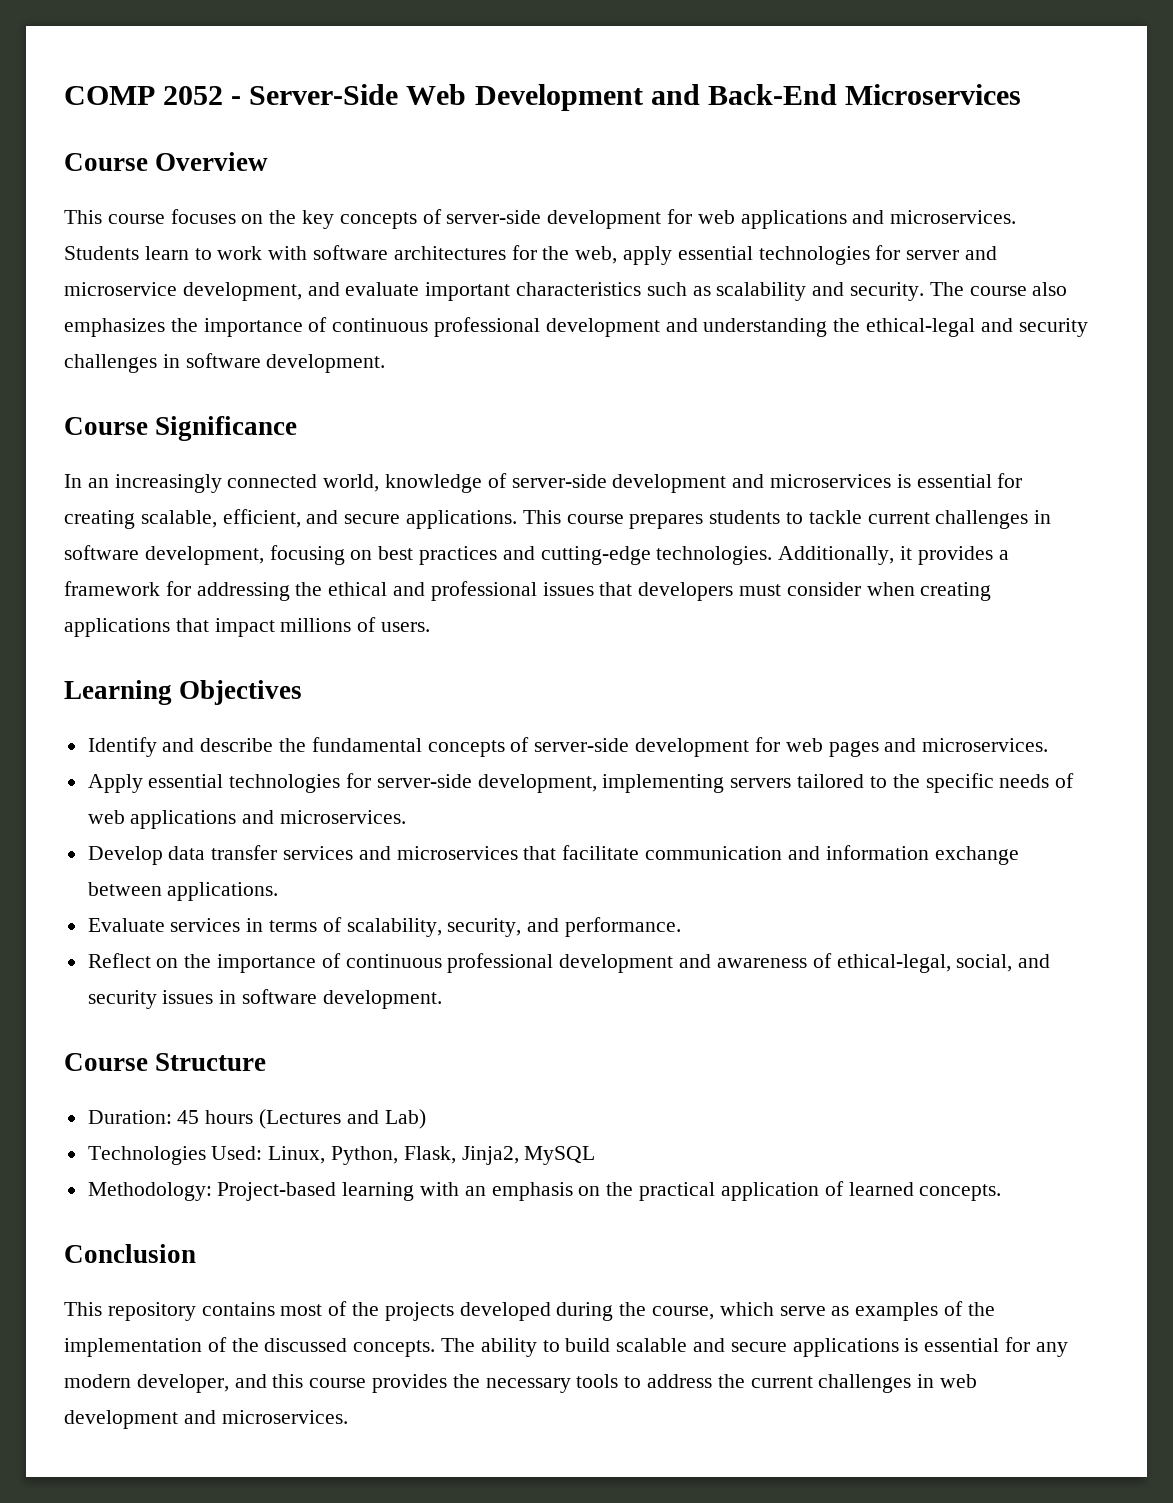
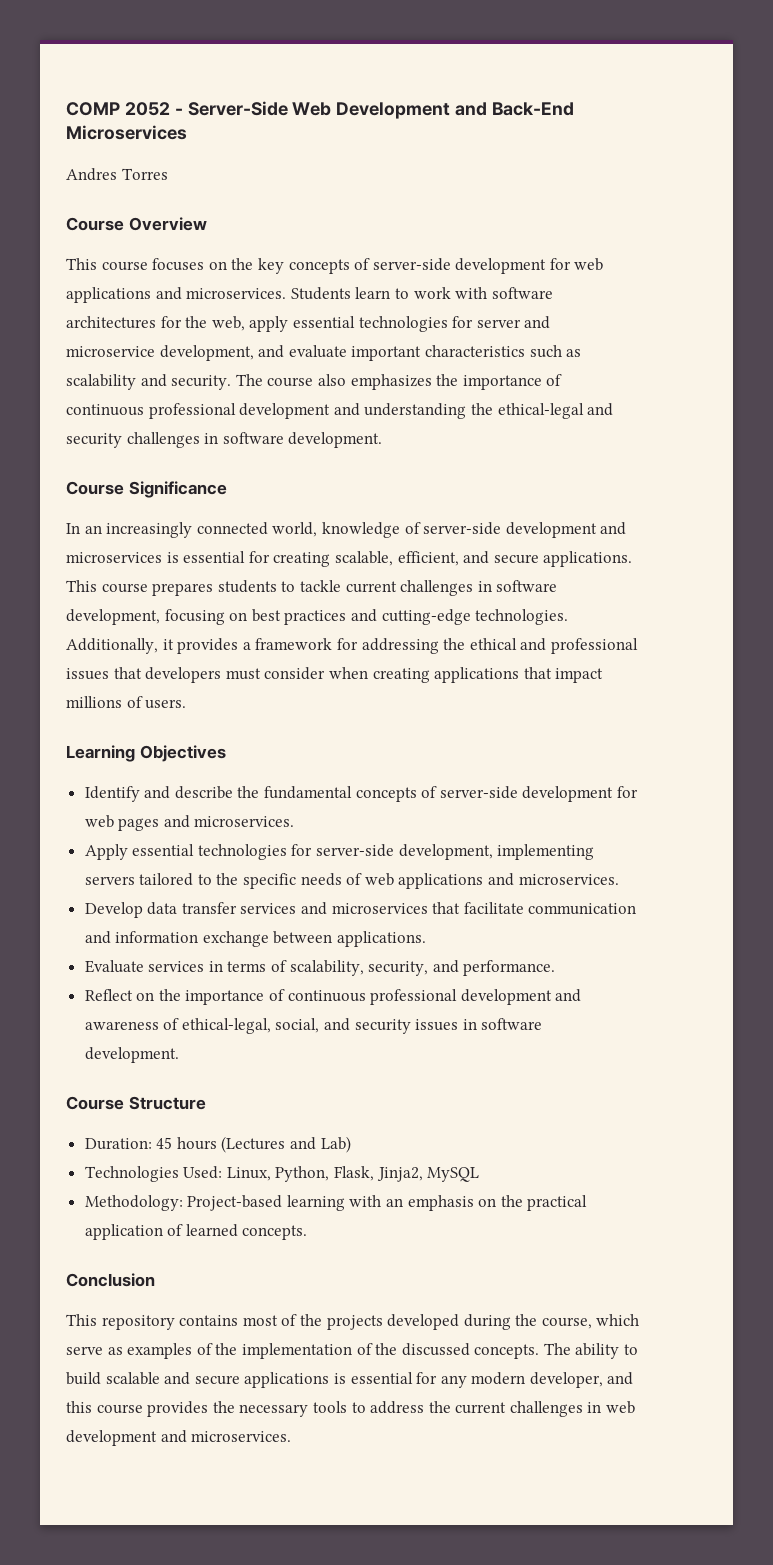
(1021, 94) none -> [66,168,168,181] // Andres Torres

